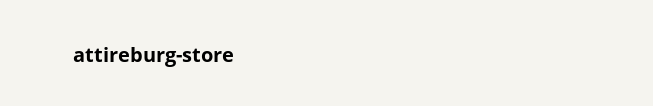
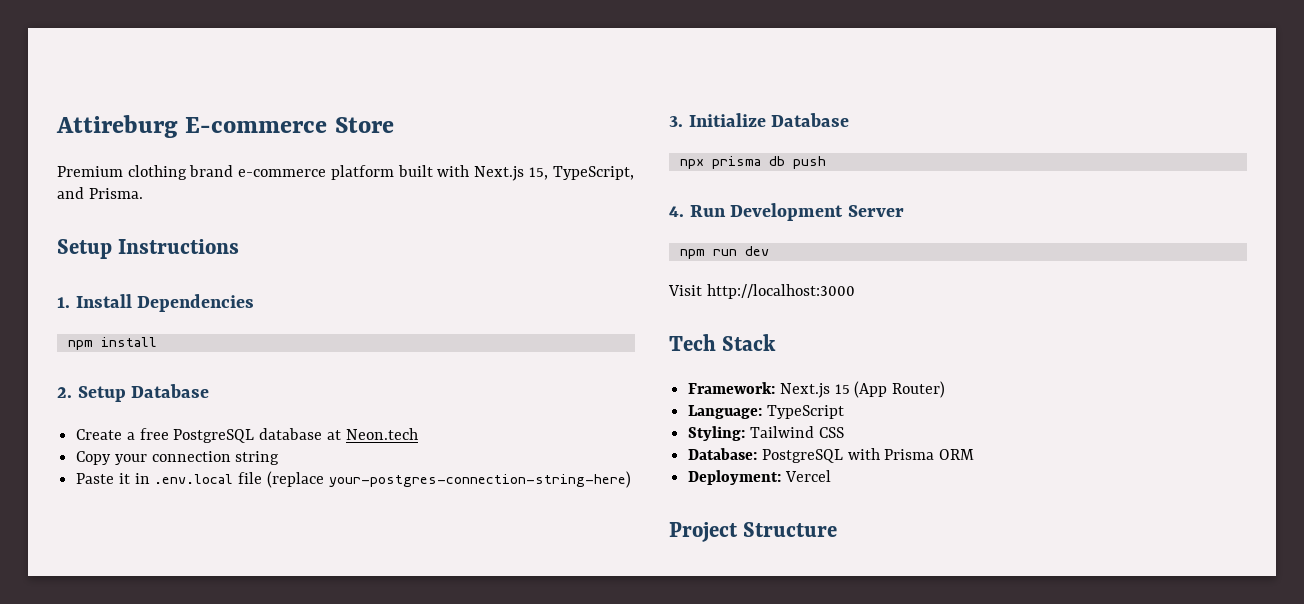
[73,47,234,67] attireburg-store -> [56,115,394,138] [57,165,634,181] [57,187,143,199] [57,239,240,259] [57,294,255,312] [67,337,157,350] [57,384,210,402] [76,428,418,443] [76,451,280,465] [76,471,631,488] [669,113,850,127] [679,156,826,169] [669,203,904,221] [679,246,769,259] [668,284,855,299] [669,334,777,351] [688,381,946,398] [688,405,844,419] [688,426,844,441] [688,448,975,463] [688,470,831,485] [669,522,838,542] Attireburg E-commerce Store // Premium clothing brand e-commerce platform built with Next.js 15, TypeScript, and Prisma. // Setup Instructions // 1. Install Dependencies // npm install // 2. Setup Database // Create a free PostgreSQL database at Neon.tech // Copy your connection string // Paste it in .env.local file (replace your-postgres-connection-string-here) // 3. Initialize Database // npx prisma db push // 4. Run Development Server // npm run dev // Visit http://localhost:3000 // Tech Stack // Framework: Next.js 15 (App Router) // Language: TypeScript // Styling: Tailwind CSS // Database: PostgreSQL with Prisma ORM // Deployment: Vercel // Project Structure

